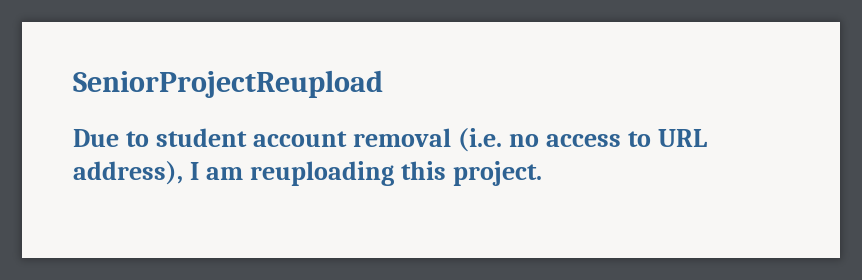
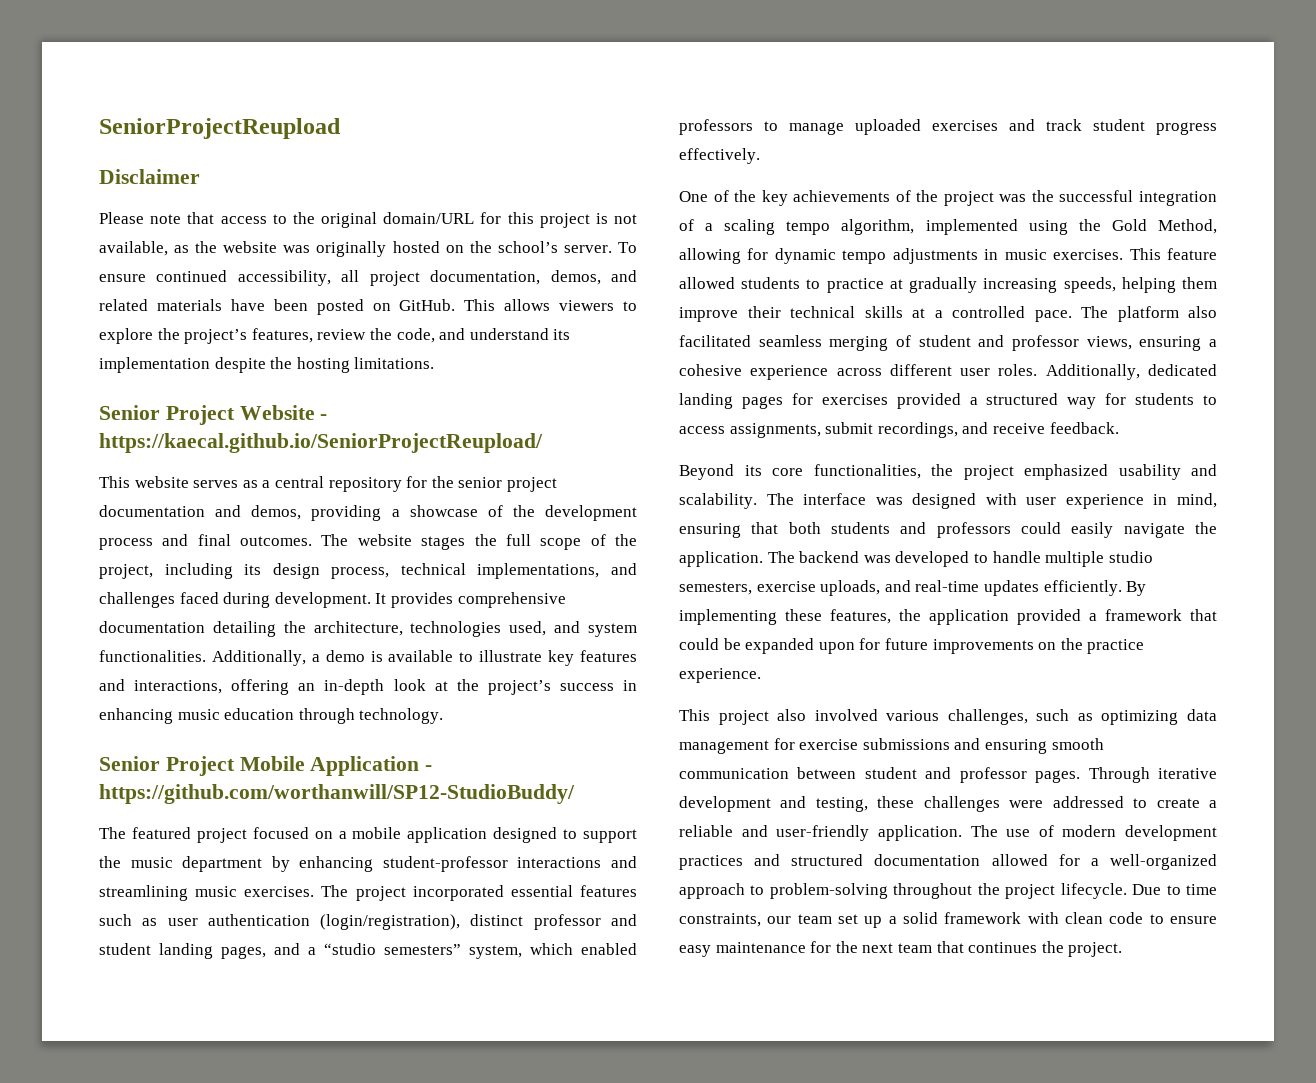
[73,128,708,152] [73,161,447,186] Due to student account removal (i.e. no access to URL address), I am reuploading this -> [99,169,200,184] [99,212,637,228] [99,241,637,257] [99,270,637,286] [99,299,637,315] [99,328,571,344] [99,357,435,373] [99,405,328,425] [99,433,543,453] [99,476,557,492] [99,505,637,521] [99,534,637,550] [99,563,637,579] [99,592,566,608] [99,621,637,637] [99,650,637,666] [99,679,638,695] [99,708,444,724] [99,756,433,776] [99,784,575,804] [99,827,637,843] [99,856,637,872] [99,885,637,901] [99,914,637,930] [99,943,637,959] [679,119,1217,135] [679,148,760,164] [679,190,1217,206] [679,219,1217,235] [679,248,1217,264] [679,277,1217,293] [679,306,1217,322] [679,335,1217,351] [679,364,1217,380] [679,393,1217,409] [679,422,1119,438] [679,464,1217,480] [679,493,1217,509] [679,522,1217,538] [679,551,1153,567] [679,580,1147,596] [679,609,1217,625] [679,638,1145,654] [679,668,761,683] [679,709,1217,725] [679,738,1104,754] [679,767,1217,783] [679,796,1217,812] [679,825,1217,841] [679,854,1217,870] [679,883,1217,899] [679,912,1217,928] [679,941,1064,957] Disclaimer // Please note that access to the original domain/URL for this project is not available, as the website was originally hosted on the school’s server. To ensure continued accessibility, all project documentation, demos, and related materials have been posted on GitHub. This allows viewers to explore the project’s features, review the code, and understand its implementation despite the hosting limitations. // Senior Project Website - https://kaecal.github.io/SeniorProjectReupload/ // This website serves as a central repository for the senior project documentation and demos, providing a showcase of the development process and final outcomes. The website stages the full scope of the project, including its design process, technical implementations, and challenges faced during development. It provides comprehensive documentation detailing the architecture, technologies used, and system functionalities. Additionally, a demo is available to illustrate key features and interactions, offering an in-depth look at the project’s success in enhancing music education through technology. // Senior Project Mobile Application - https://github.com/worthanwill/SP12-StudioBuddy/ // The featured project focused on a mobile application designed to support the music department by enhancing student-professor interactions and streamlining music exercises. The project incorporated essential features such as user authentication (login/registration), distinct professor and student landing pages, and a “studio semesters” system, which enabled professors to manage uploaded exercises and track student progress effectively. // One of the key achievements of the project was the successful integration of a scaling tempo algorithm, implemented using the Gold Method, allowing for dynamic tempo adjustments in music exercises. This feature allowed students to practice at gradually increasing speeds, helping them improve their technical skills at a controlled pace. The platform also facilitated seamless merging of student and professor views, ensuring a cohesive experience across different user roles. Additionally, dedicated landing pages for exercises provided a structured way for students to access assignments, submit recordings, and receive feedback. // Beyond its core functionalities, the project emphasized usability and scalability. The interface was designed with user experience in mind, ensuring that both students and professors could easily navigate the application. The backend was developed to handle multiple studio semesters, exercise uploads, and real-time updates efficiently. By implementing these features, the application provided a framework that could be expanded upon for future improvements on the practice experience. // This project also involved various challenges, such as optimizing data management for exercise submissions and ensuring smooth communication between student and professor pages. Through iterative development and testing, these challenges were addressed to create a reliable and user-friendly application. The use of modern development practices and structured documentation allowed for a well-organized approach to problem-solving throughout the project lifecycle. Due to time constraints, our team set up a solid framework with clean code to ensure easy maintenance for the next team that continues the

